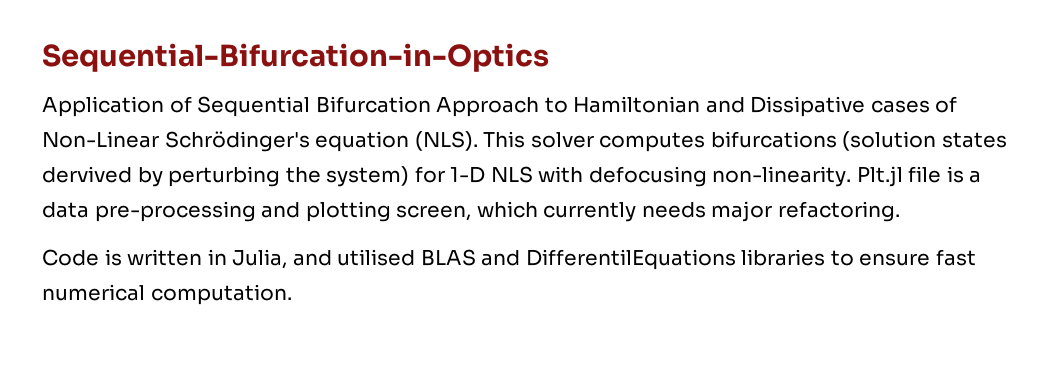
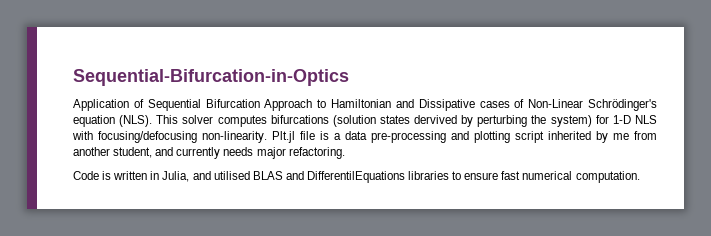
[588,166,707,187] defocusing -> [98,131,197,143] focusing/defocusing
[396,201,538,221] screen, which -> [515,131,657,143] [73,147,174,158] script inherited by me from another student, and

